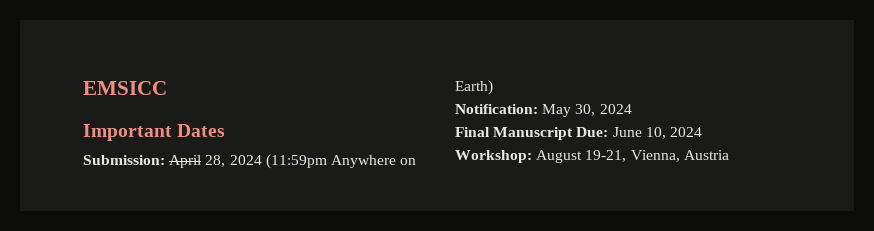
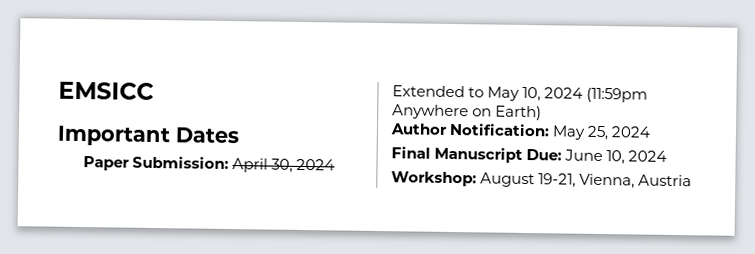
(226, 130) none -> [82,156,130,171] Paper
[205,155,226,167] 28, -> [270,158,335,173] [392,85,542,102] 30, 2024 Extended to May 10,
(493, 87) none -> [390,123,448,135] Author
[575,104,596,116] 30, -> [587,125,610,141] 25,

